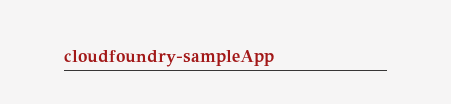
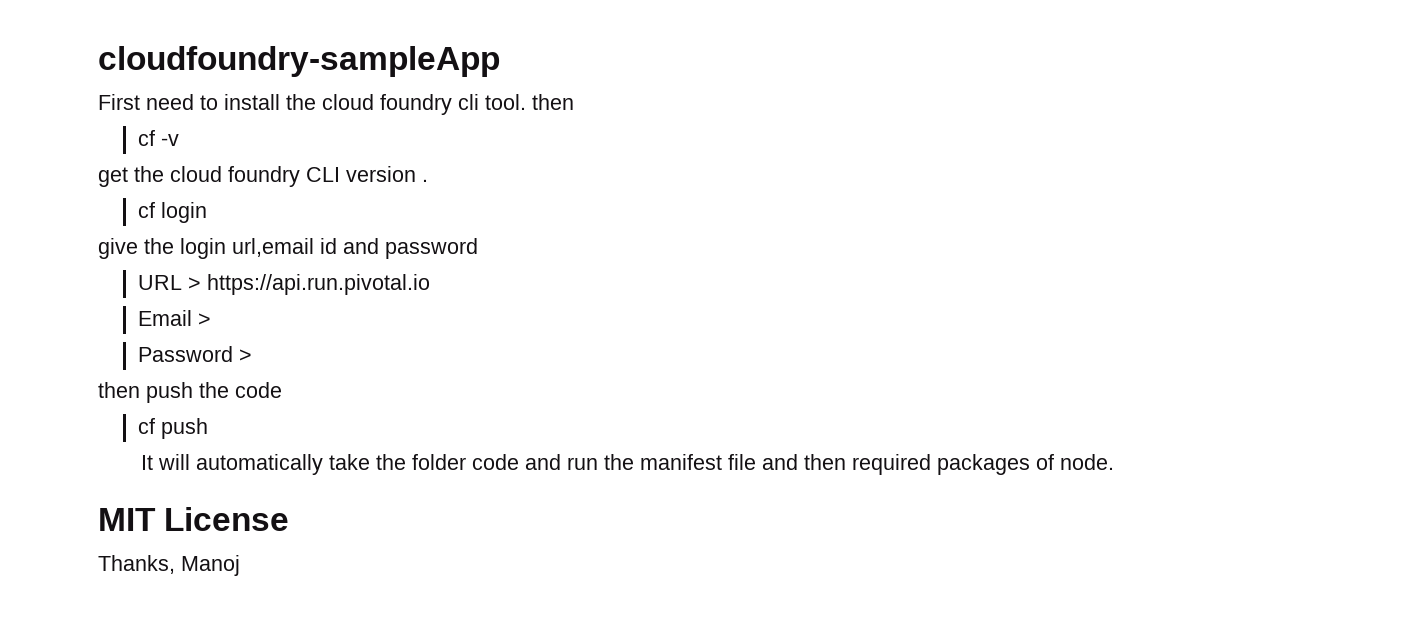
(274, 58) none -> [98,94,574,115] [137,130,179,146] [98,166,428,187] [137,202,207,223] [98,238,478,259] [137,274,430,295] [137,310,211,326] [137,346,252,362] [98,382,282,403] [137,418,208,439] [141,454,1115,475] [98,507,290,531] [98,555,240,576] // First need to install the cloud foundry cli tool. then // cf -v // get the cloud foundry CLI version . // cf login // give the login url,email id and password // URL > https://api.run.pivotal.io // Email > // Password > // then push the code // cf push // It will automatically take the folder code and run the manifest file and then required packages of node. // MIT License // Thanks, Manoj

